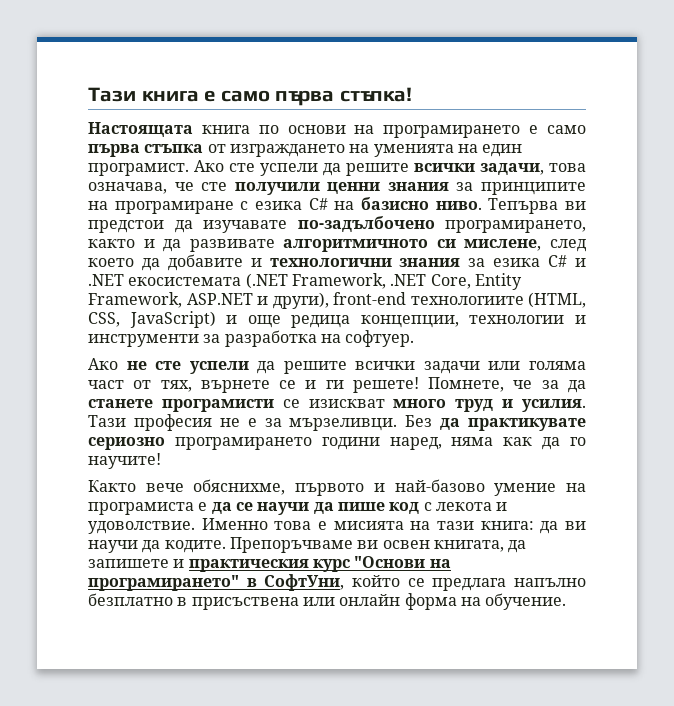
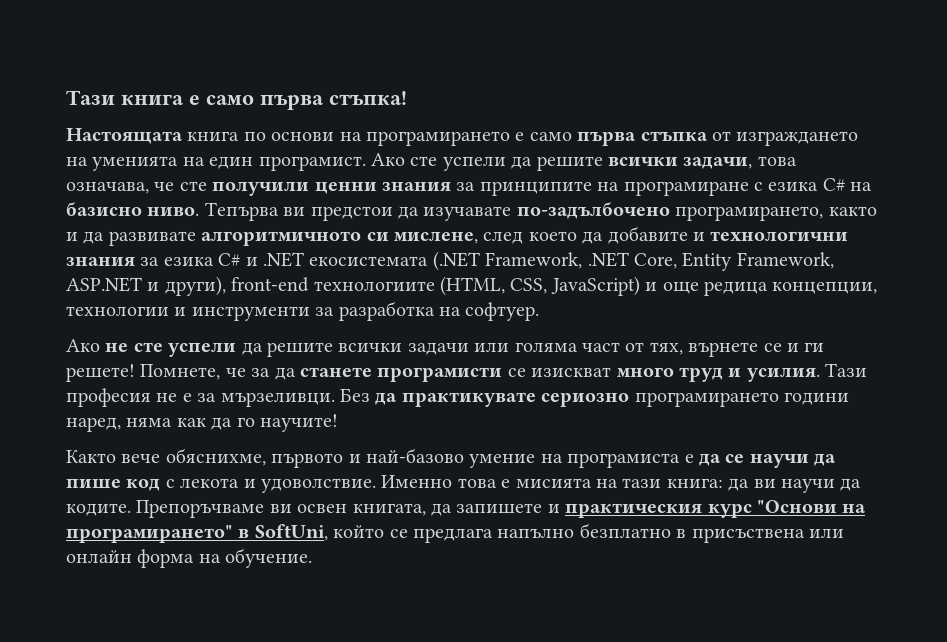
[264,574,345,591] СофтУни, -> [254,524,328,541] SoftUni,

